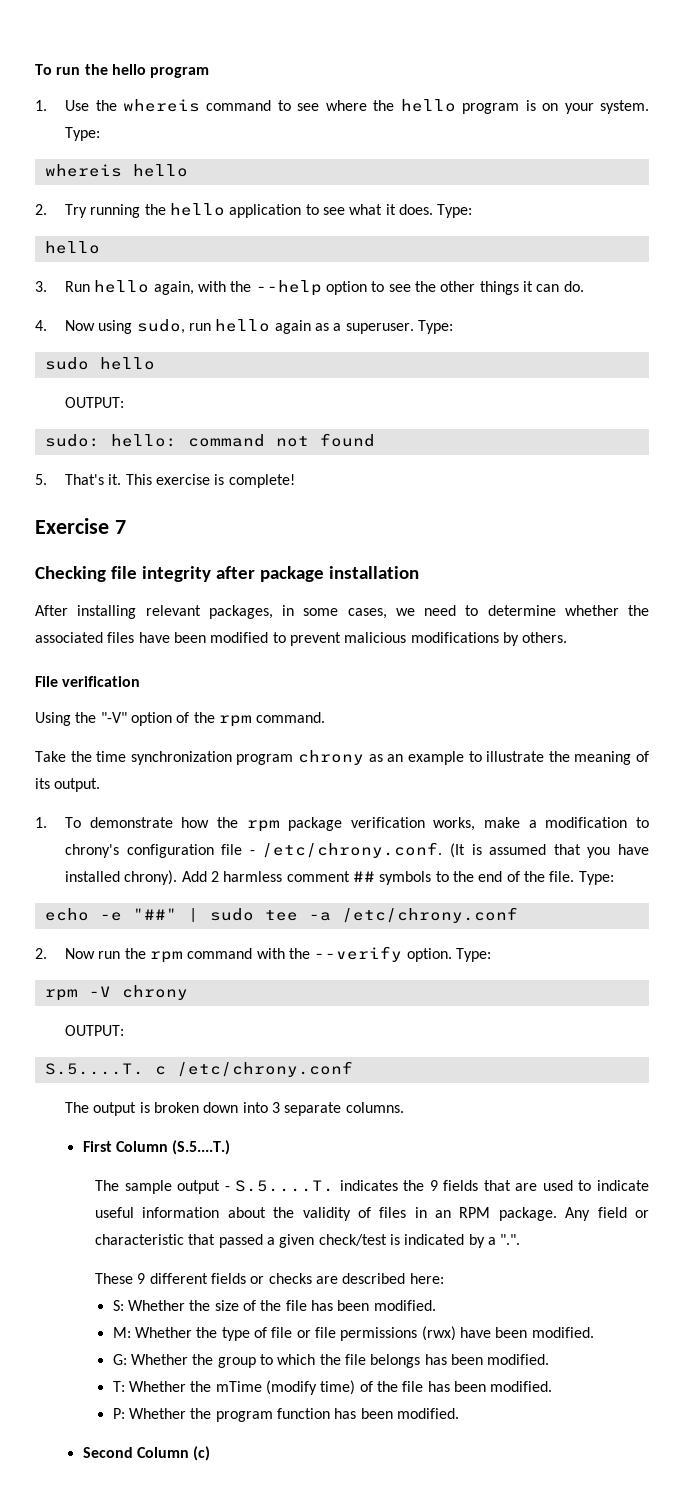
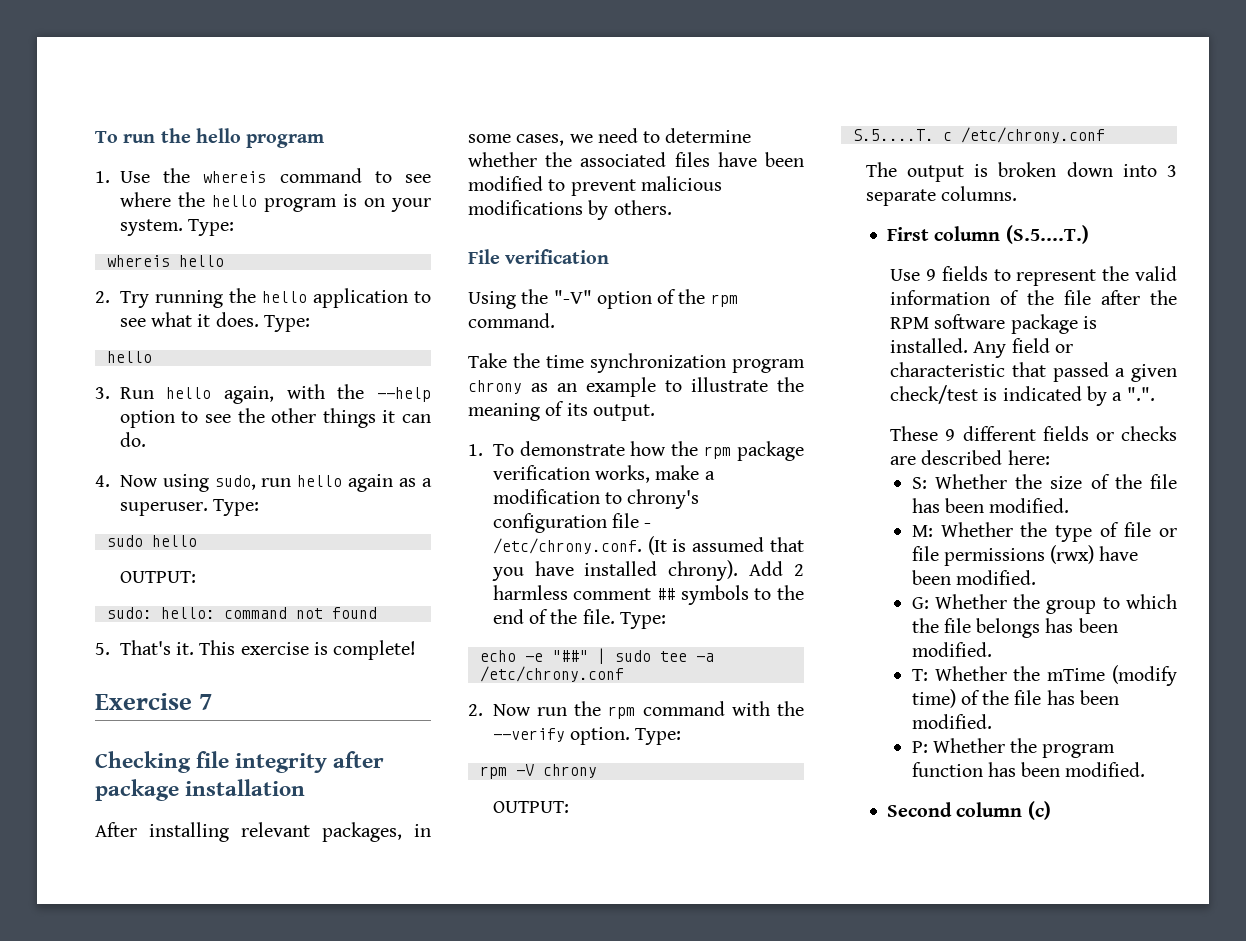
[115,1141,168,1152] Column -> [934,226,1001,241] column
[95,1180,650,1194] [95,1207,557,1221] The sample output - S.5....T. indicates the 9 fields that are used to indicate useful information about the validity of files in an RPM package. -> [890,266,1177,286] [890,290,1177,305] [890,314,1098,334] [890,338,969,353] Use 9 fields to represent the valid information of the file after the RPM software package is installed.
[136,1447,189,1458] Column -> [956,802,1023,817] column

